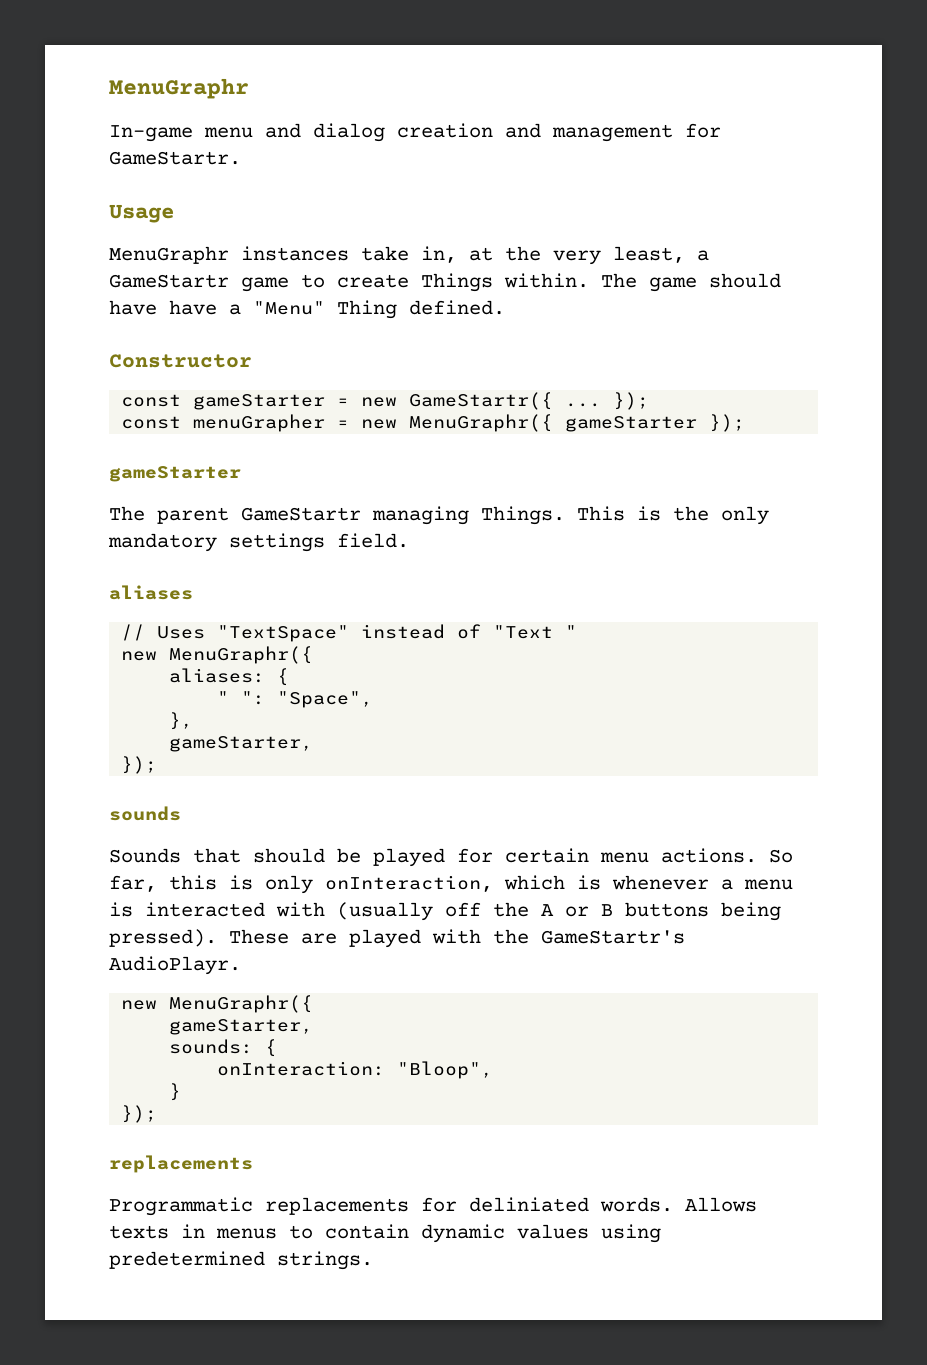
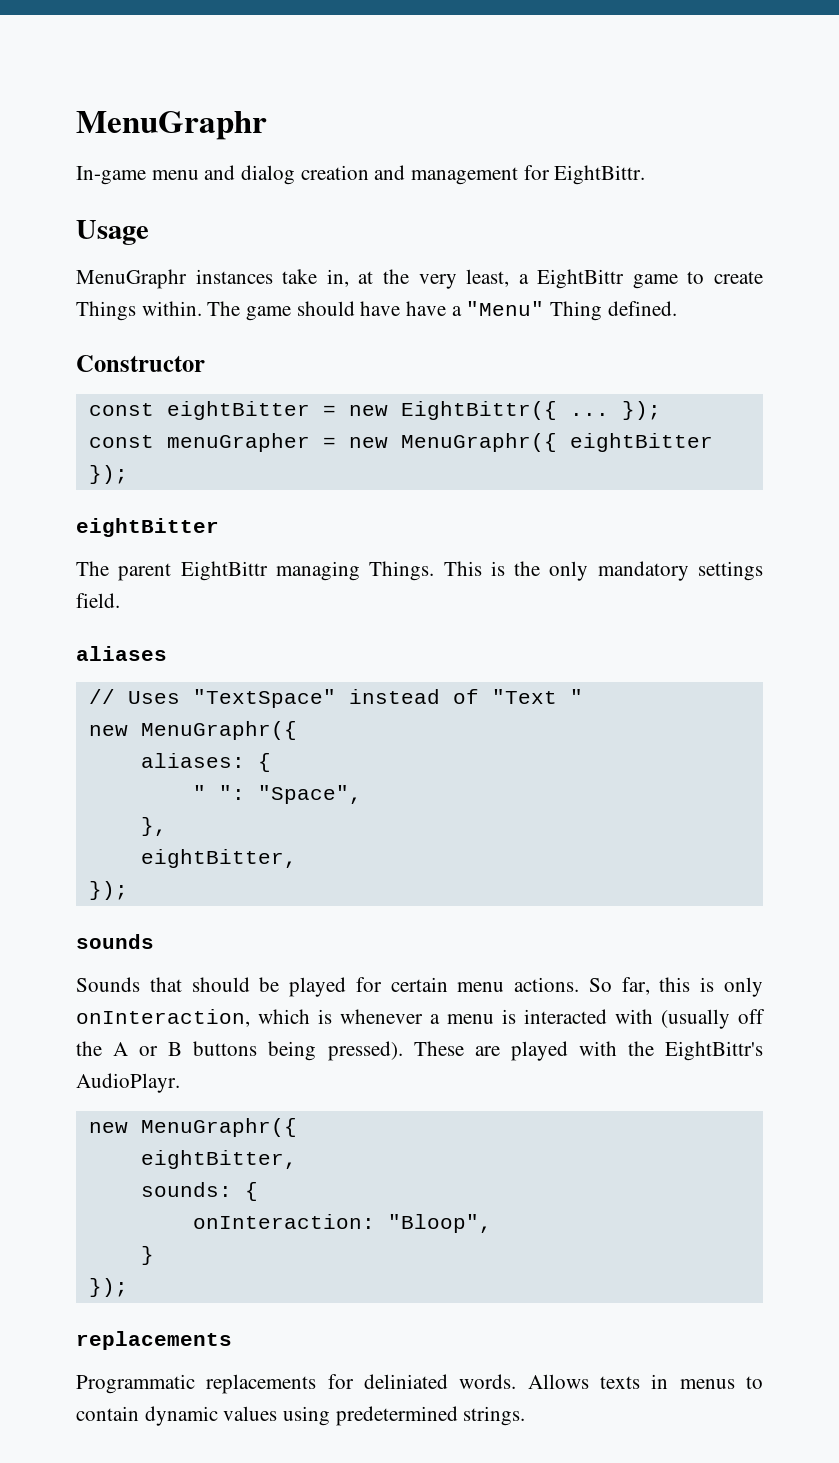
[109,151,241,165] GameStartr. -> [554,165,646,185] EightBittr.
[109,274,229,288] GameStartr -> [537,269,625,289] EightBittr
[193,392,554,410] gameStarter = new GameStartr({ -> [166,401,557,420] eightBitter = new EightBittr({
[565,414,746,432] [109,466,241,482] gameStarter }); // gameStarter -> [569,433,713,452] [88,465,128,484] [76,518,219,537] eightBitter }); // eightBitter
[241,507,361,521] GameStartr -> [180,561,268,581] EightBittr
[169,736,314,752] gameStarter, -> [140,849,297,868] eightBitter,
[541,930,685,944] GameStartr's -> [665,1041,763,1061] EightBittr's
[169,1019,314,1035] gameStarter, -> [140,1150,297,1169] eightBitter,

